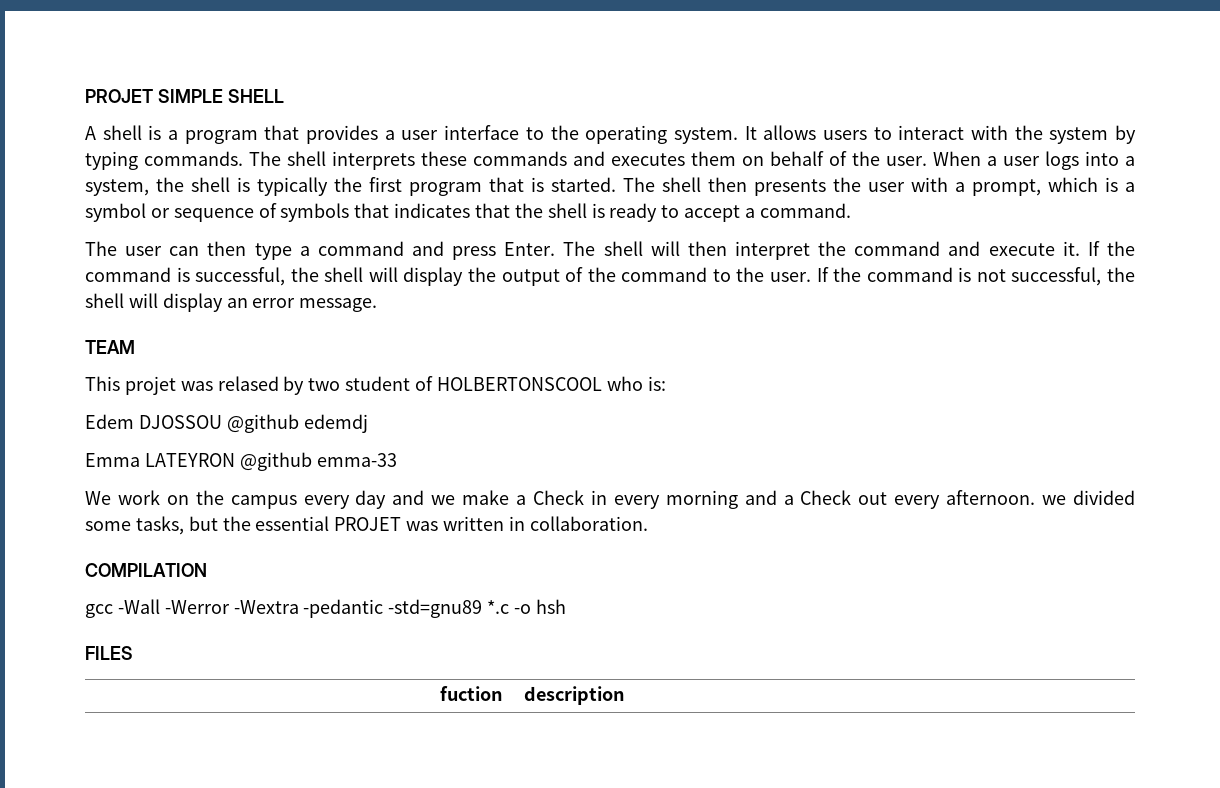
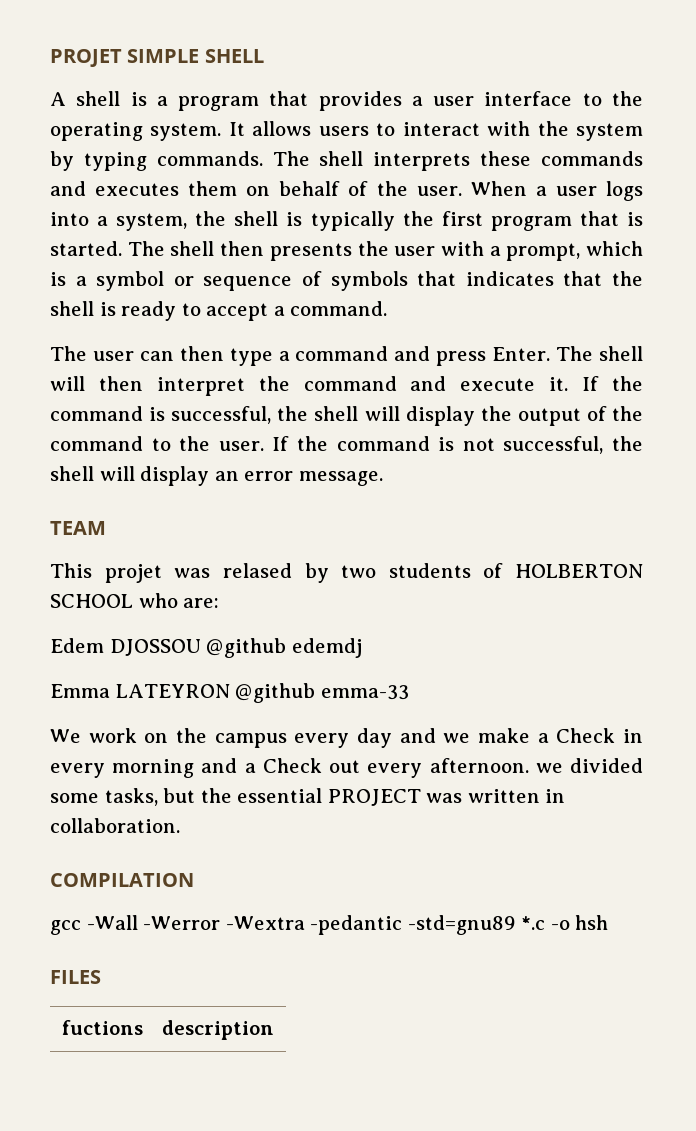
[345,376,666,391] student of HOLBERTONSCOOL who is: -> [388,563,643,578] [50,593,220,608] students of HOLBERTON SCHOOL who are:
[334,517,402,531] PROJET -> [327,789,421,806] PROJECT
[440,686,504,701] fuction -> [61,1020,143,1035] fuctions

